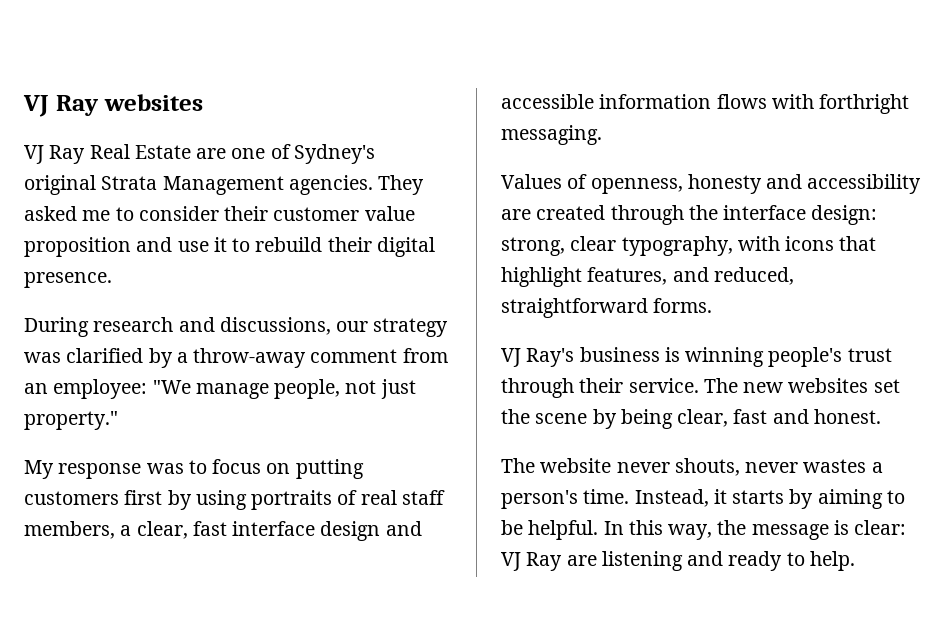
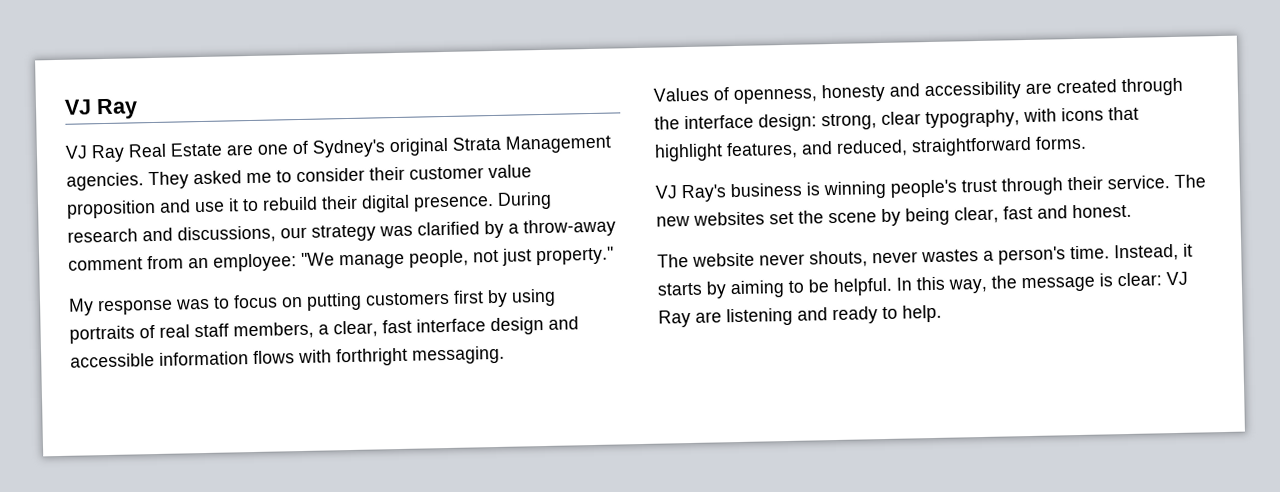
[23,94,203,117] VJ Ray websites -> [64,98,138,120] VJ Ray
(112, 280) // -> (494, 203) none

